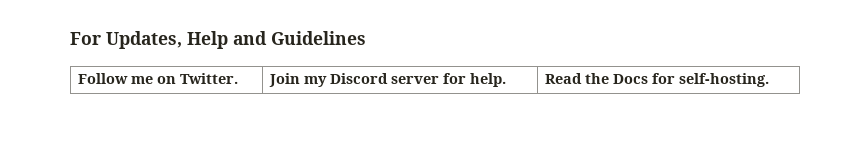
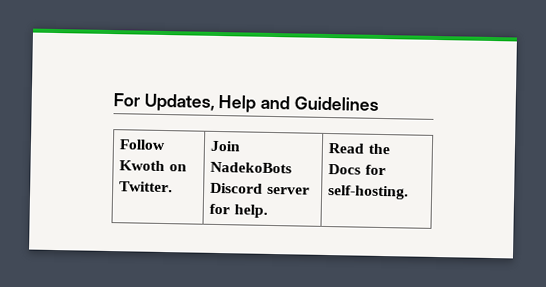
[130,76,153,84] me -> [119,160,166,172] Kwoth
[303,76,327,87] my -> [210,161,293,174] NadekoBots

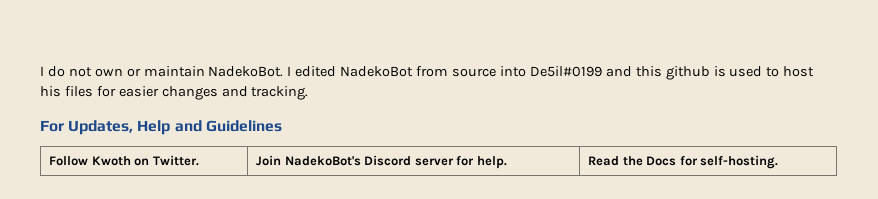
(113, 100) none -> [40,66,815,80] [40,86,309,100] I do not own or maintain NadekoBot. I edited NadekoBot from source into De5il#0199 and this github is used to host his files for easier changes and tracking. //
[210,161,293,174] NadekoBots -> [284,156,361,166] NadekoBot's

